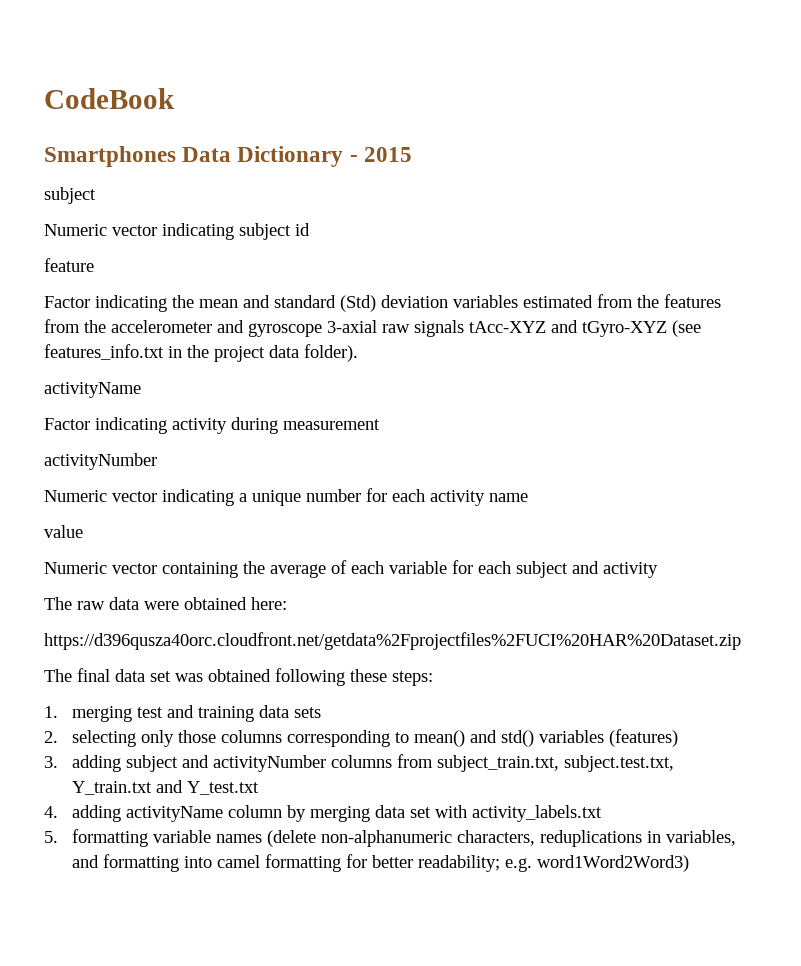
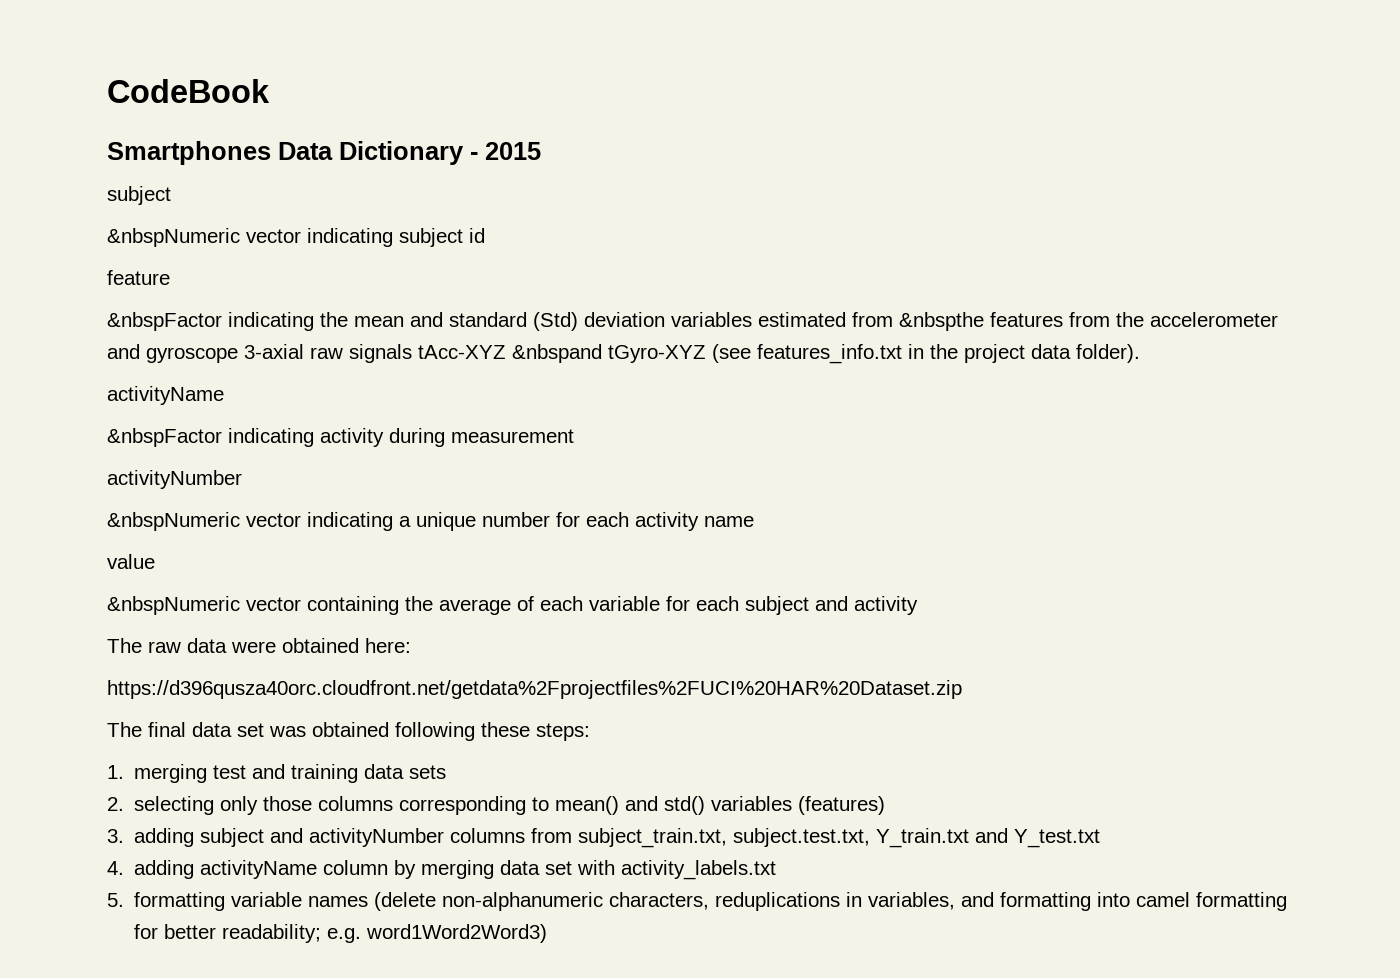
[44,224,107,236] Numeric -> [107,228,240,247] &nbspNumeric
[44,296,90,308] Factor -> [107,312,222,331] &nbspFactor
[637,295,659,308] the -> [899,312,984,331] &nbspthe
[551,320,578,333] and -> [512,344,602,363] &nbspand
[44,418,90,430] Factor -> [107,428,222,447] &nbspFactor
[44,490,107,502] Numeric -> [107,512,240,531] &nbspNumeric
[44,562,107,574] Numeric -> [107,596,240,615] &nbspNumeric

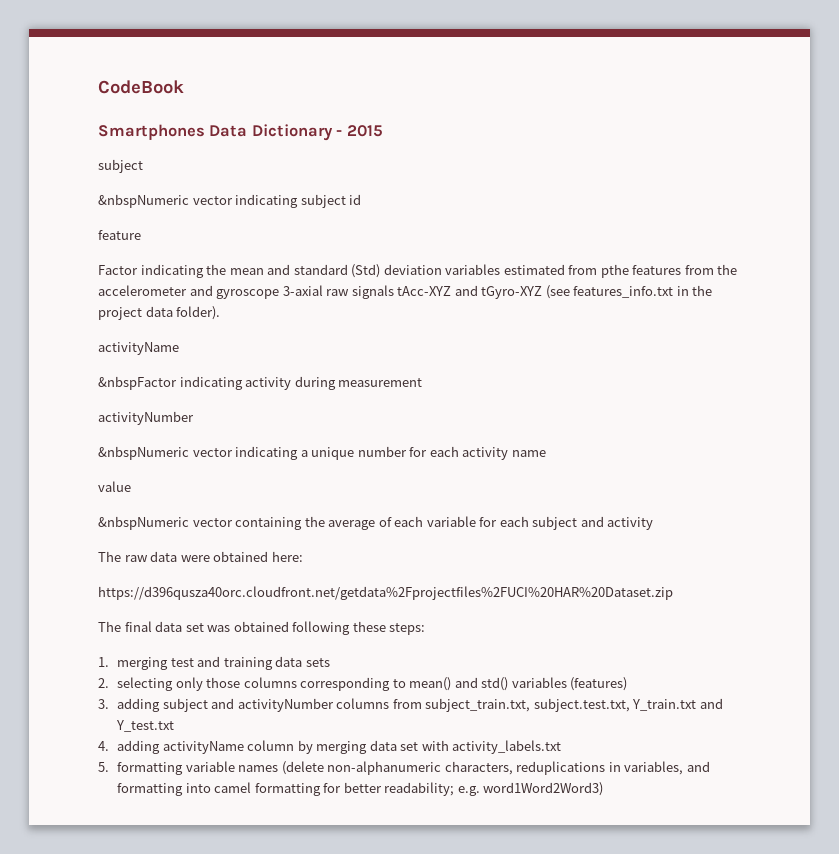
[107,312,222,331] &nbspFactor -> [98,265,138,275] Factor
[899,312,984,331] &nbspthe -> [600,264,629,278] pthe
[512,344,602,363] &nbspand -> [454,285,478,296] and

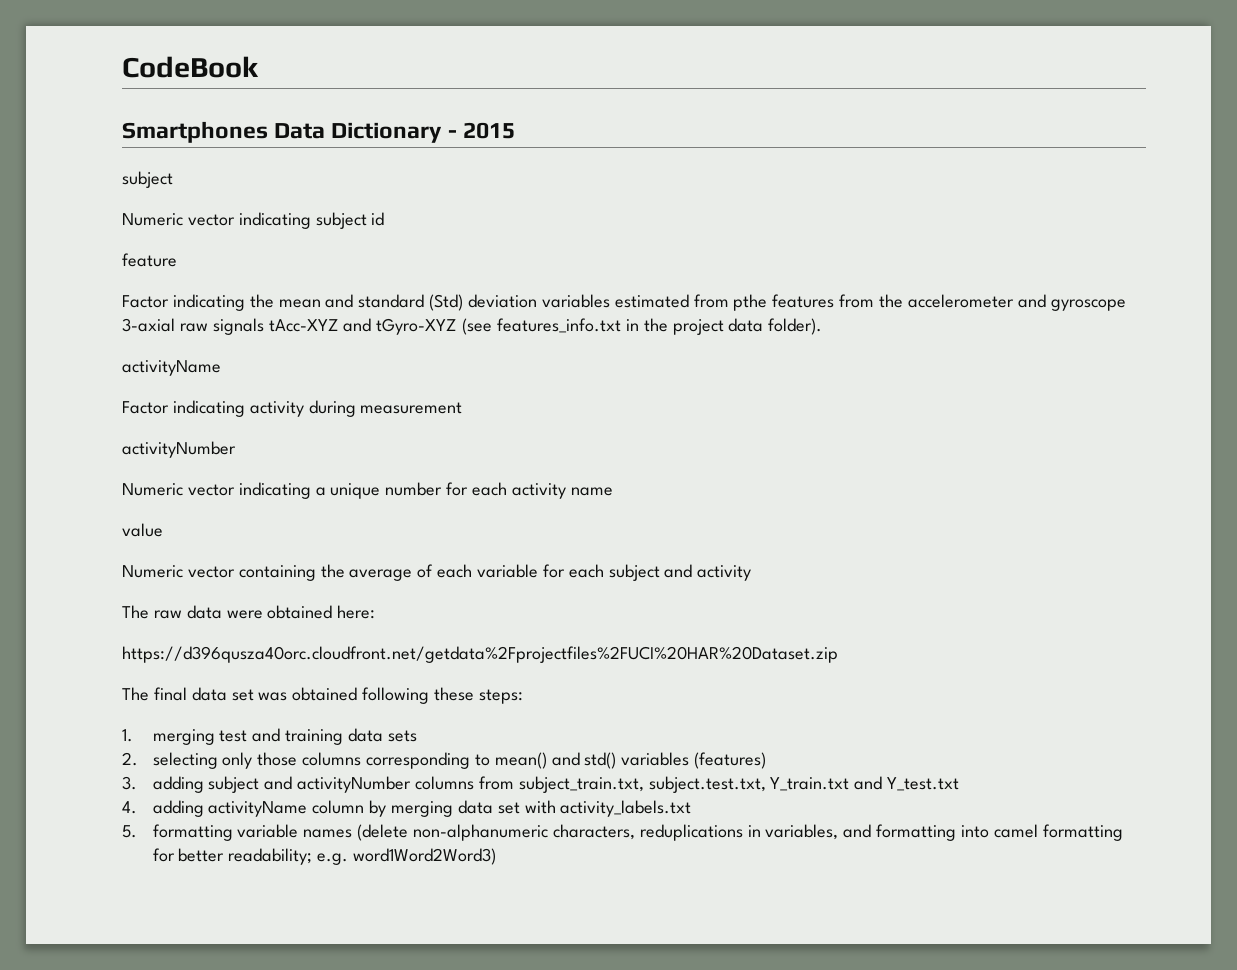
[98,194,189,208] &nbspNumeric -> [122,213,183,226] Numeric
[98,376,177,390] &nbspFactor -> [122,401,169,414] Factor
[98,446,189,460] &nbspNumeric -> [122,483,183,496] Numeric
[98,516,189,530] &nbspNumeric -> [122,565,183,578] Numeric

